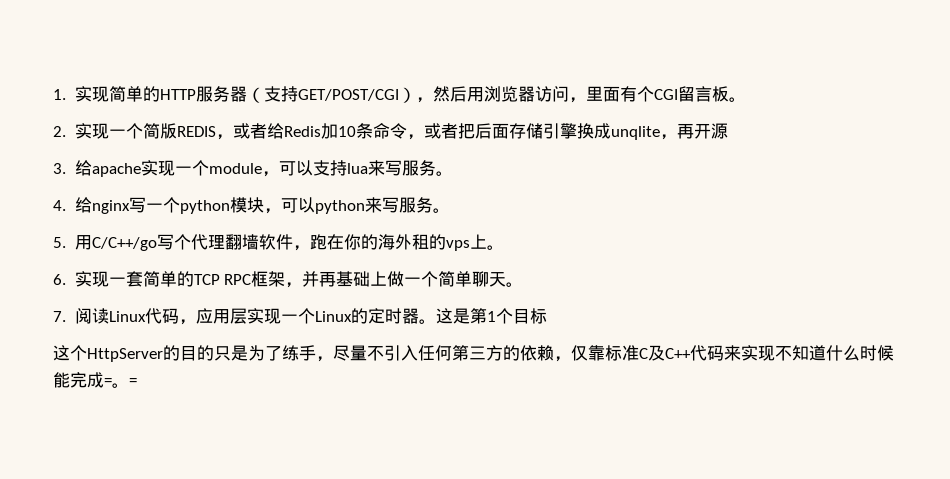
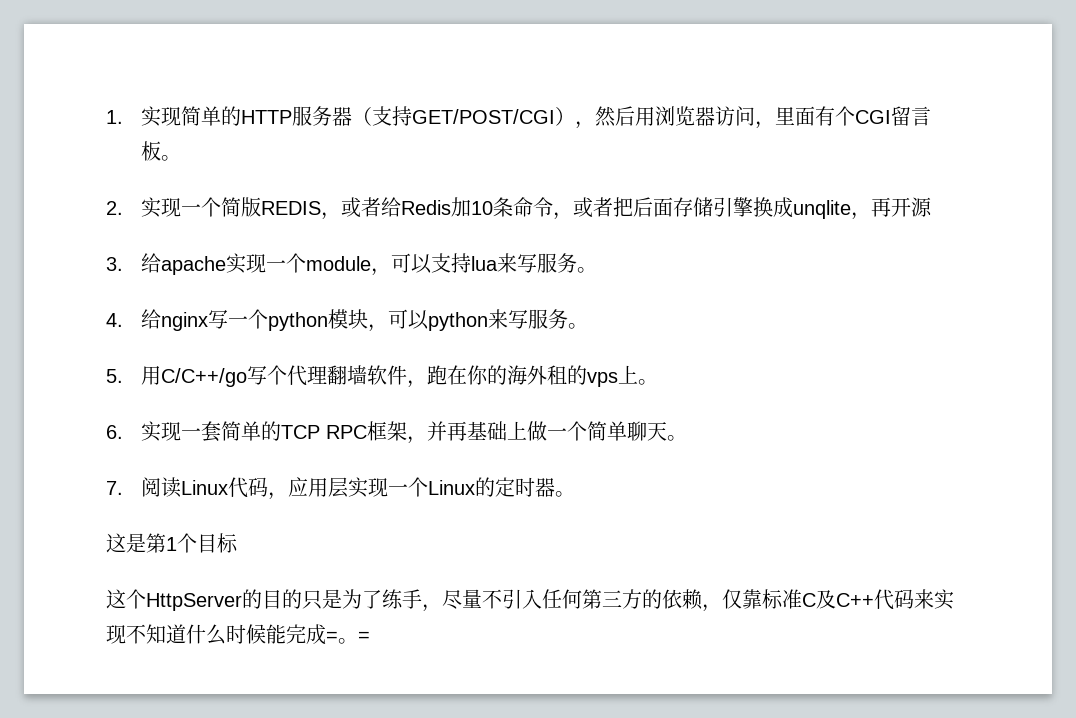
(436, 321) none -> (575, 494) //

